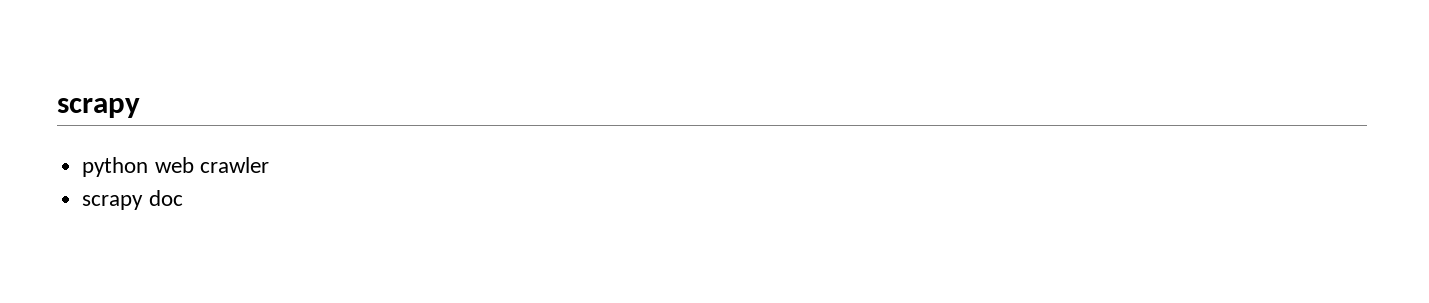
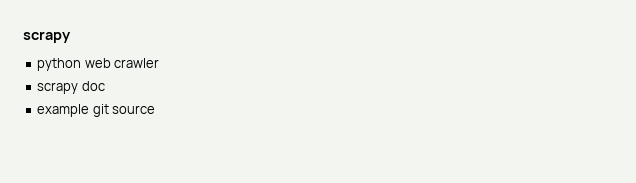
(183, 198) none -> [37,104,156,117] // example git source

